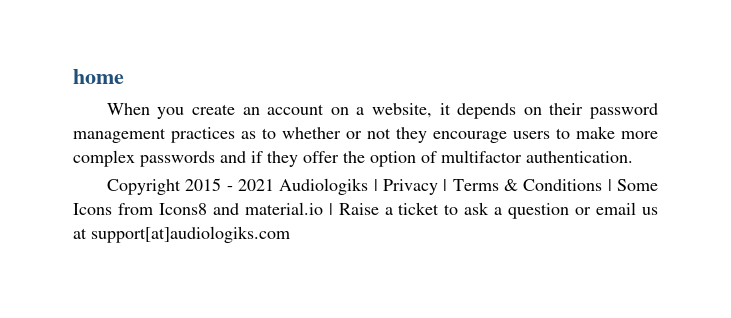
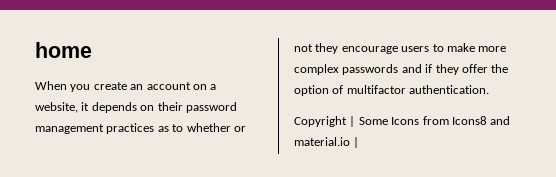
[185,178,603,195] 2015 - 2021 Audiologiks | Privacy | Terms & Conditions -> (347, 121) none
[338,202,658,219] [73,226,290,243] Raise a ticket to ask a question or email us at support[at]audiologiks.com -> (360, 142) none

